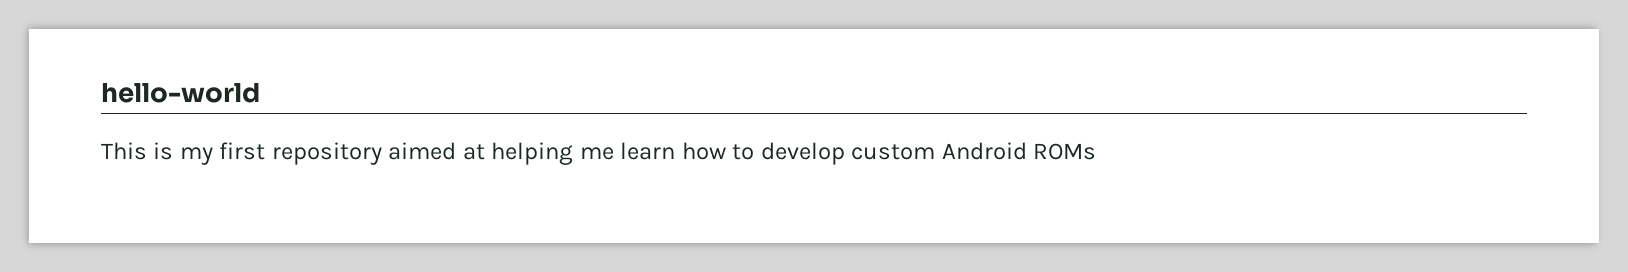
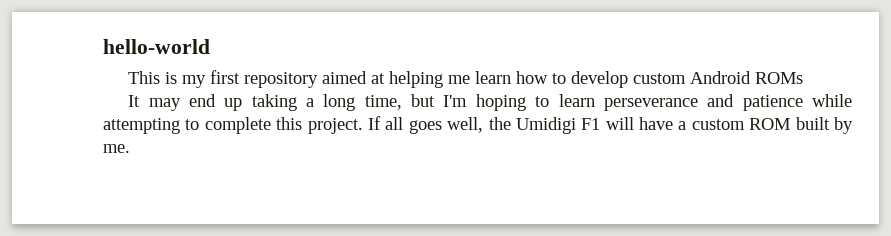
(1097, 151) none -> [128,94,852,111] [103,116,854,134] [103,144,130,153] // It may end up taking a long time, but I'm hoping to learn perseverance and patience while attempting to complete this project. If all goes well, the Umidigi F1 will have a custom ROM built by me.

